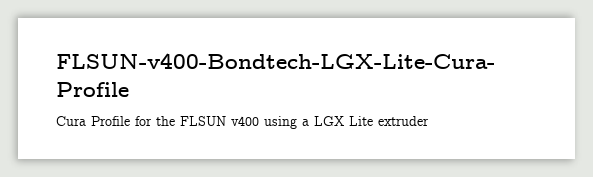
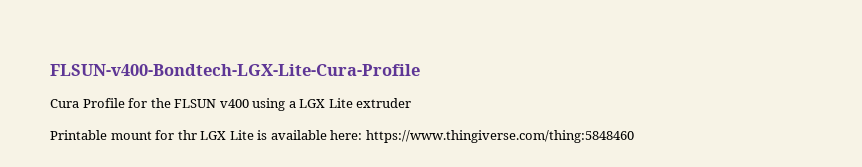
(429, 121) none -> [50,130,634,143] // Printable mount for thr LGX Lite is available here: https://www.thingiverse.com/thing:5848460

